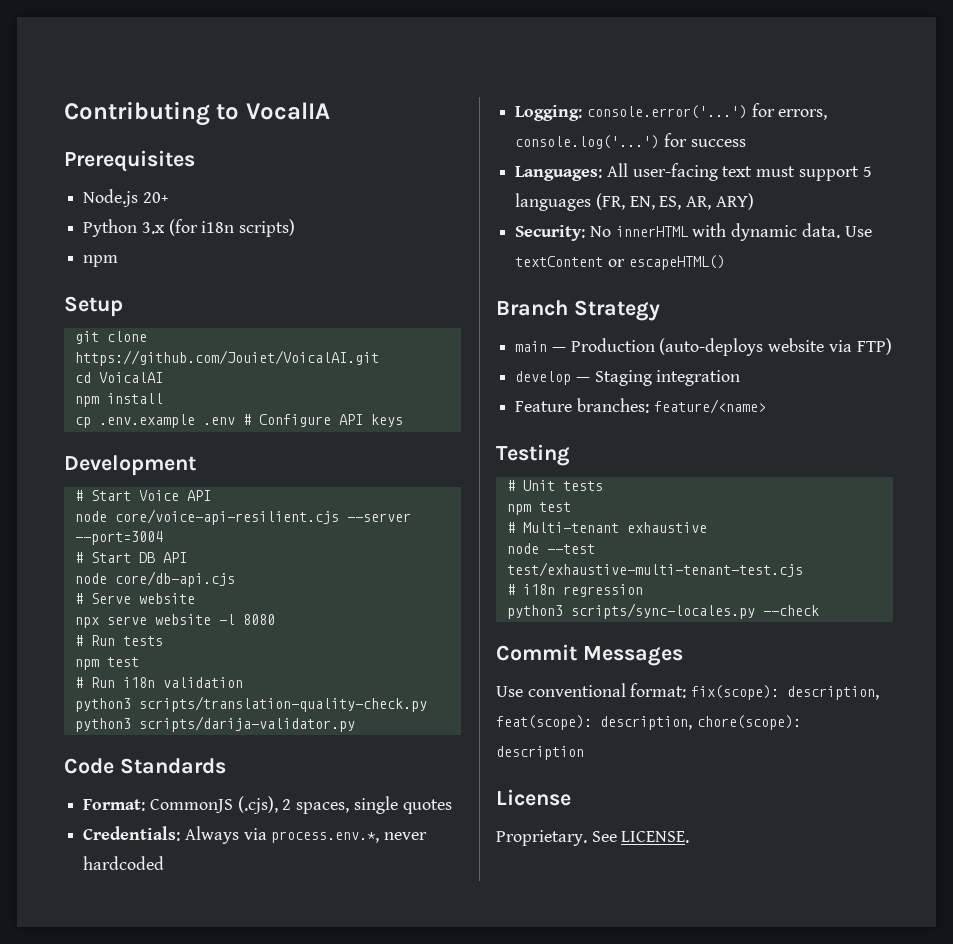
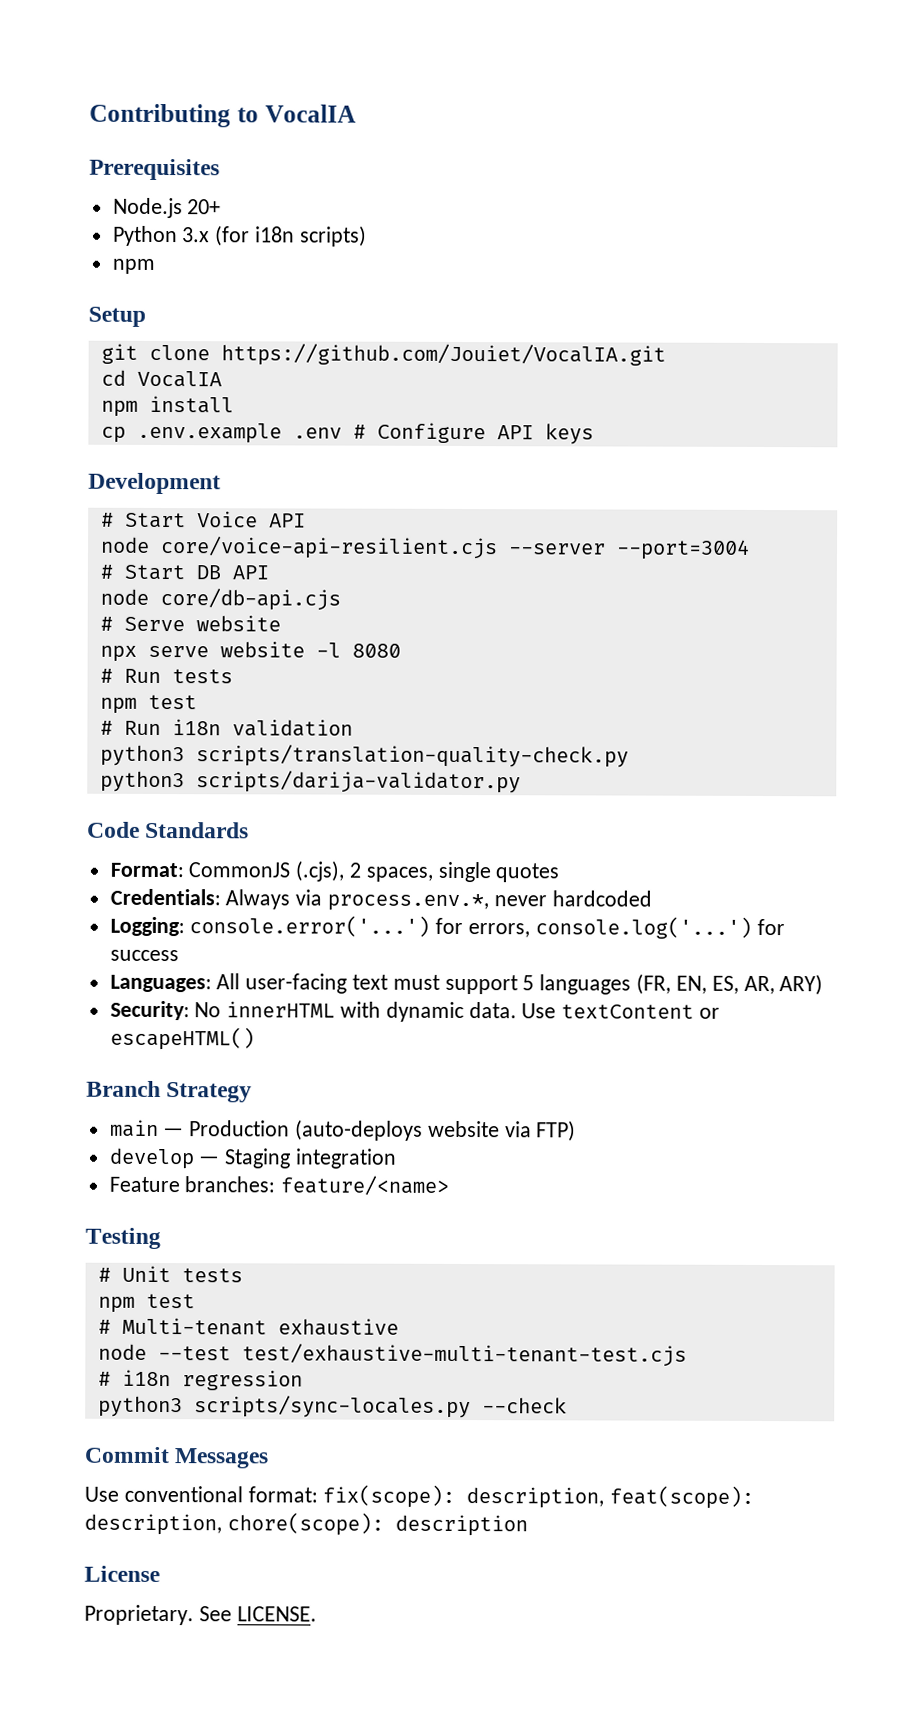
[74,350,379,366] https://github.com/Jouiet/VoicalAI.git -> [220,343,666,367] https://github.com/Jouiet/VocalIA.git
[98,372,163,383] VoicalAI -> [136,370,222,388] VocalIA

